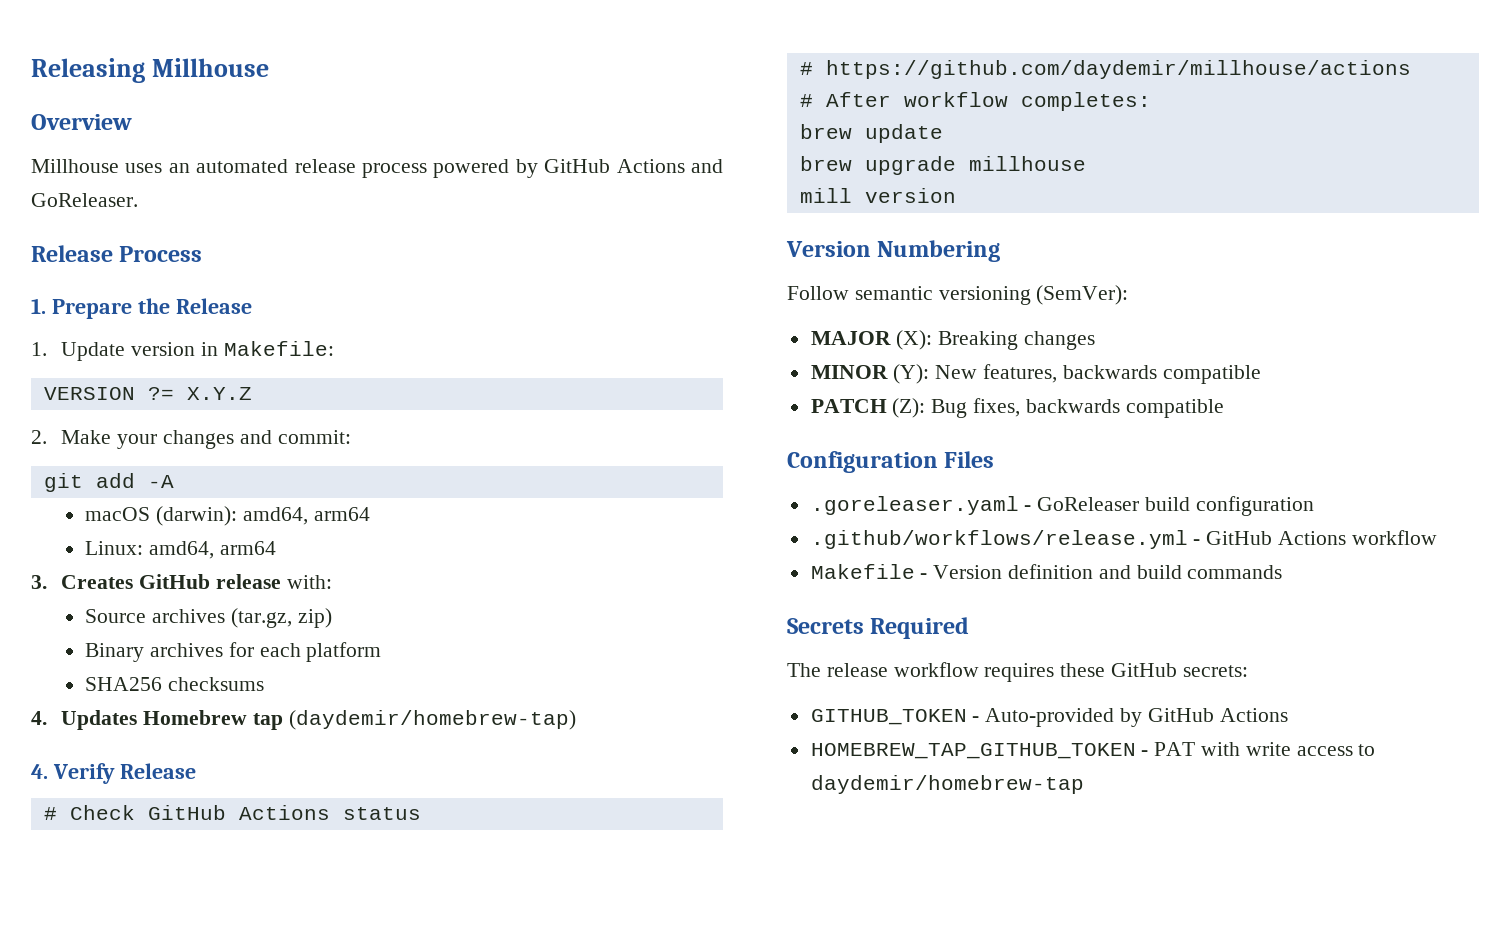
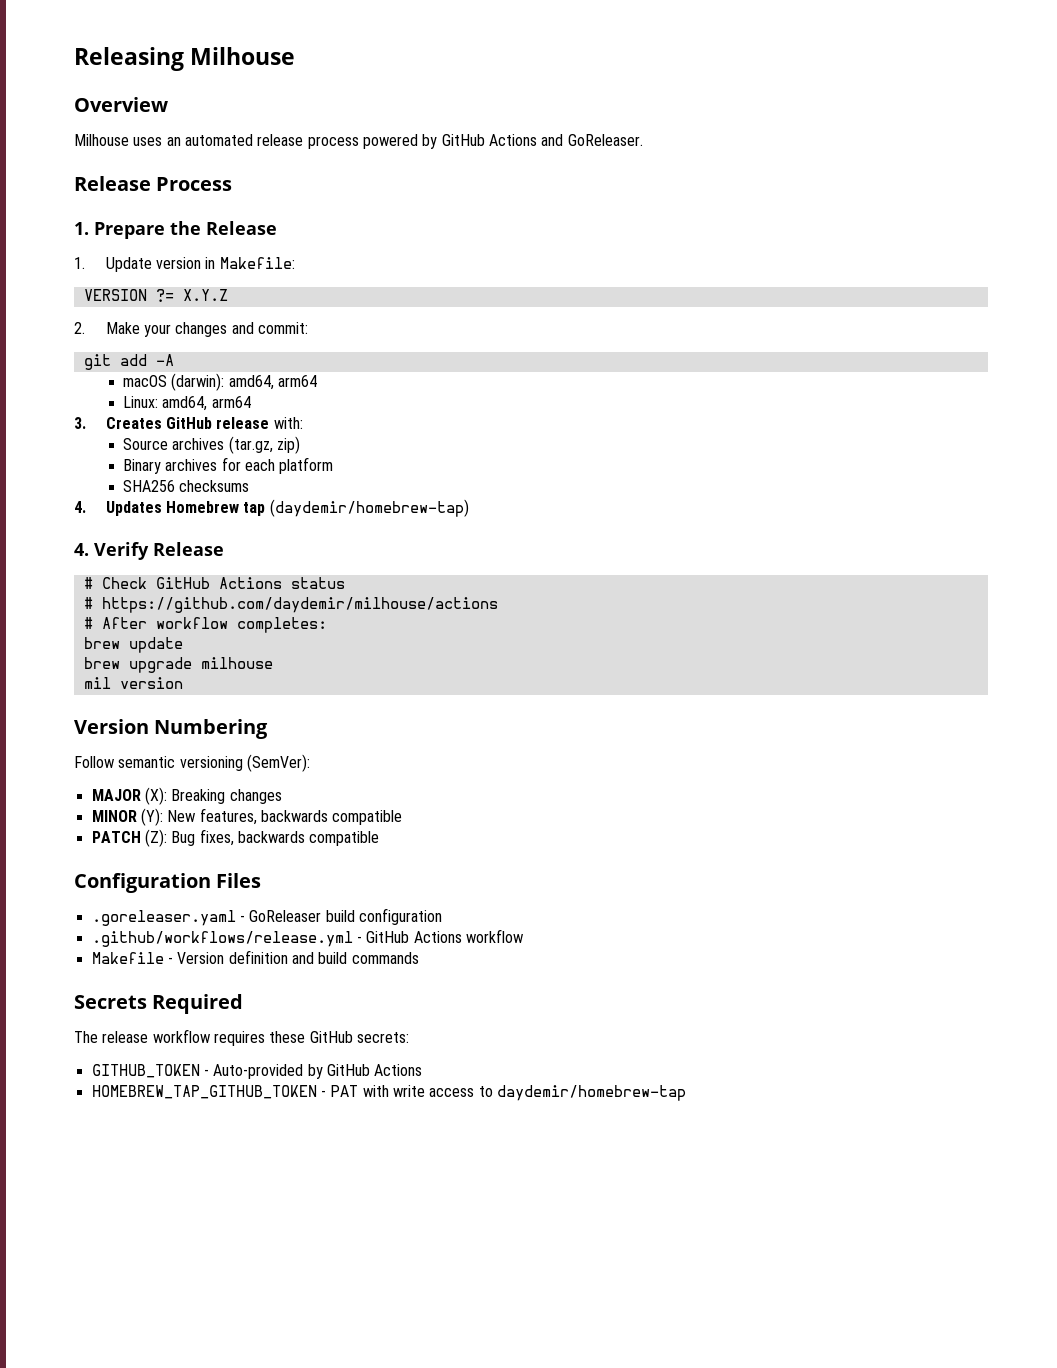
[152,58,270,77] Millhouse -> [190,47,296,65] Milhouse
[31,159,119,173] Millhouse -> [74,134,129,146] Milhouse
[825,60,1411,79] https://github.com/daydemir/millhouse/actions -> [101,597,498,613] https://github.com/daydemir/milhouse/actions
[968,156,1086,171] [799,188,852,203] millhouse // mill -> [200,657,273,669] [83,677,111,689] milhouse // mil

